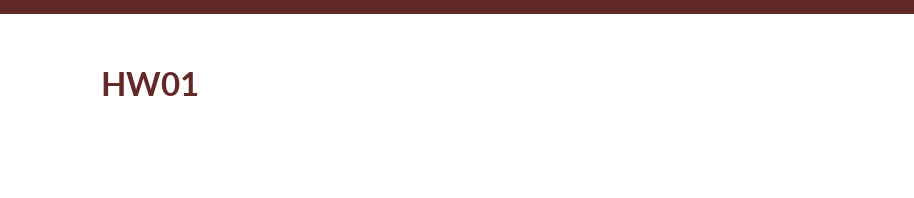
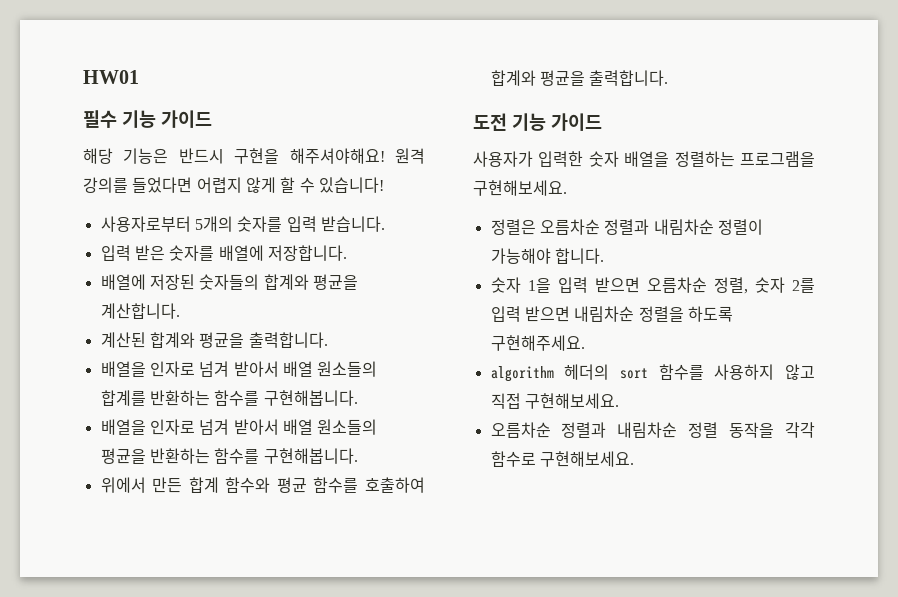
(199, 84) none -> [83,110,212,128] [83,148,425,164] [83,177,384,193] [100,216,385,232] [100,245,347,261] [100,274,358,290] [100,303,180,319] [100,332,328,348] [100,361,378,377] [100,390,358,406] [100,419,378,435] [100,448,358,464] [100,477,425,493] [490,70,669,86] [473,113,602,131] [473,151,815,167] [473,180,567,196] [490,219,763,235] [490,248,604,264] [490,277,815,294] [490,306,733,322] [490,335,585,351] [490,364,815,382] [490,393,619,409] [490,422,815,438] [490,451,634,467] // 필수 기능 가이드 // 해당 기능은 반드시 구현을 해주셔야해요! 원격 강의를 들었다면 어렵지 않게 할 수 있습니다! // 사용자로부터 5개의 숫자를 입력 받습니다. // 입력 받은 숫자를 배열에 저장합니다. // 배열에 저장된 숫자들의 합계와 평균을 계산합니다. // 계산된 합계와 평균을 출력합니다. // 배열을 인자로 넘겨 받아서 배열 원소들의 합계를 반환하는 함수를 구현해봅니다. // 배열을 인자로 넘겨 받아서 배열 원소들의 평균을 반환하는 함수를 구현해봅니다. // 위에서 만든 합계 함수와 평균 함수를 호출하여 합계와 평균을 출력합니다. // 도전 기능 가이드 // 사용자가 입력한 숫자 배열을 정렬하는 프로그램을 구현해보세요. // 정렬은 오름차순 정렬과 내림차순 정렬이 가능해야 합니다. // 숫자 1을 입력 받으면 오름차순 정렬, 숫자 2를 입력 받으면 내림차순 정렬을 하도록 구현해주세요. // algorithm 헤더의 sort 함수를 사용하지 않고 직접 구현해보세요. // 오름차순 정렬과 내림차순 정렬 동작을 각각 함수로 구현해보세요.

